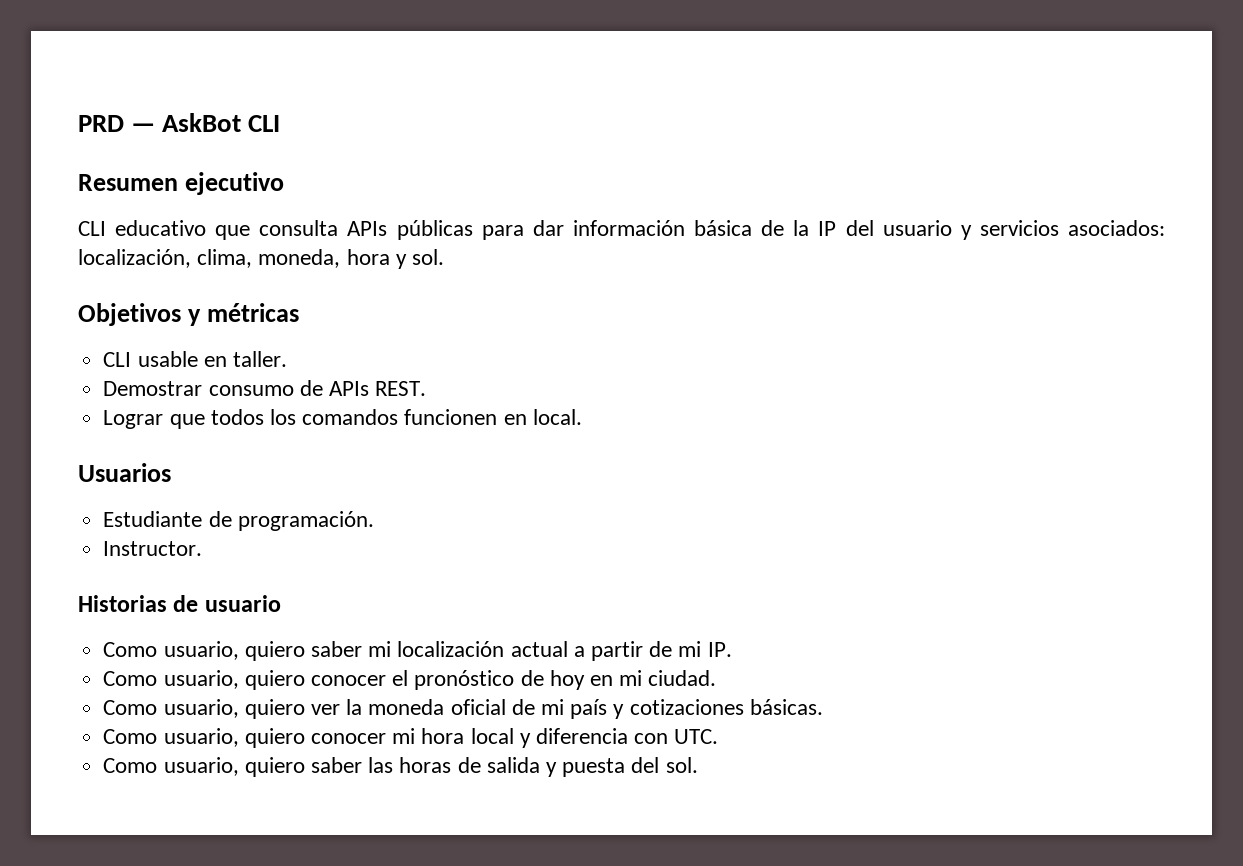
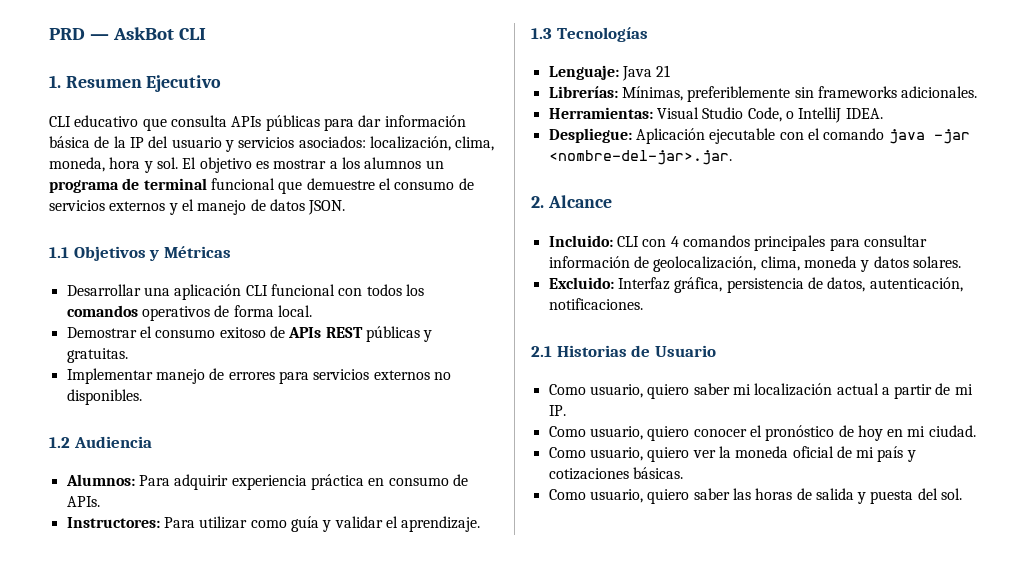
[78,172,284,195] Resumen ejecutivo -> [49,75,222,92] 1. Resumen Ejecutivo
[78,303,299,326] [103,351,287,367] [103,380,427,396] [103,409,582,429] [78,463,171,482] [103,511,374,531] [103,541,203,556] // Objetivos y métricas // CLI usable en taller. // Demostrar consumo de APIs REST. // Lograr que todos los comandos funcionen en local. // Usuarios // Estudiante de programación. // Instructor. // -> [182,157,444,173] [49,178,474,194] [49,199,346,215] [49,246,231,261] [66,284,424,300] [66,305,312,321] [66,326,433,342] [66,348,128,363] [66,368,451,384] [66,389,142,405] [49,436,152,448] [65,474,468,490] [66,496,100,507] [66,516,481,532] [531,27,648,42] [548,65,671,81] [548,86,978,102] [548,107,883,123] [548,128,970,144] [548,150,732,165] [531,195,612,208] [548,235,927,251] [548,256,961,272] [548,277,963,293] [548,298,643,310] [531,346,552,357] El objetivo es mostrar a los alumnos un programa de terminal funcional que demuestre el consumo de servicios externos y el manejo de datos JSON. // 1.1 Objetivos y Métricas // Desarrollar una aplicación CLI funcional con todos los comandos operativos de forma local. // Demostrar el consumo exitoso de APIs REST públicas y gratuitas. // Implementar manejo de errores para servicios externos no disponibles. // 1.2 Audiencia // Alumnos: Para adquirir experiencia práctica en consumo de APIs. // Instructores: Para utilizar como guía y validar el aprendizaje. // 1.3 Tecnologías // Lenguaje: Java 21 // Librerías: Mínimas, preferiblemente sin frameworks adicionales. // Herramientas: Visual Studio Code, o IntelliJ IDEA. // Despliegue: Aplicación ejecutable con el comando java -jar <nombre-del-jar>.jar. // 2. Alcance // Incluido: CLI con 4 comandos principales para consultar información de geolocalización, clima, moneda y datos solares. // Excluido: Interfaz gráfica, persistencia de datos, autenticación, notificaciones. // 2.1
[204,595,281,612] usuario -> [654,345,716,357] Usuario
[103,728,719,748] // Como usuario, quiero conocer mi hora local y diferencia con UTC. -> (683, 473) none

